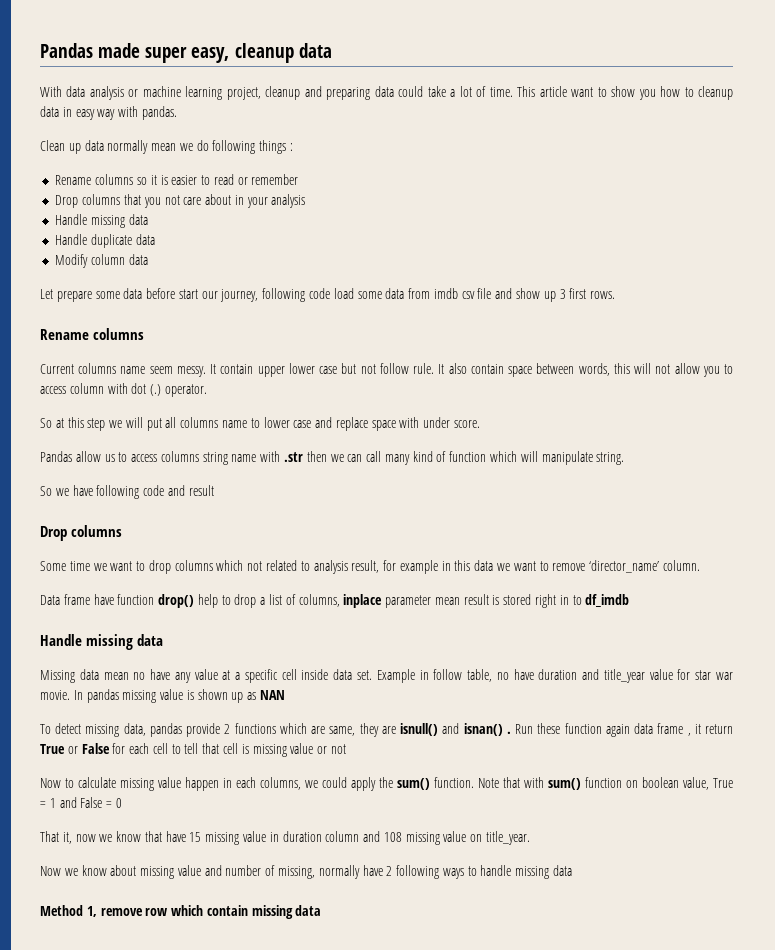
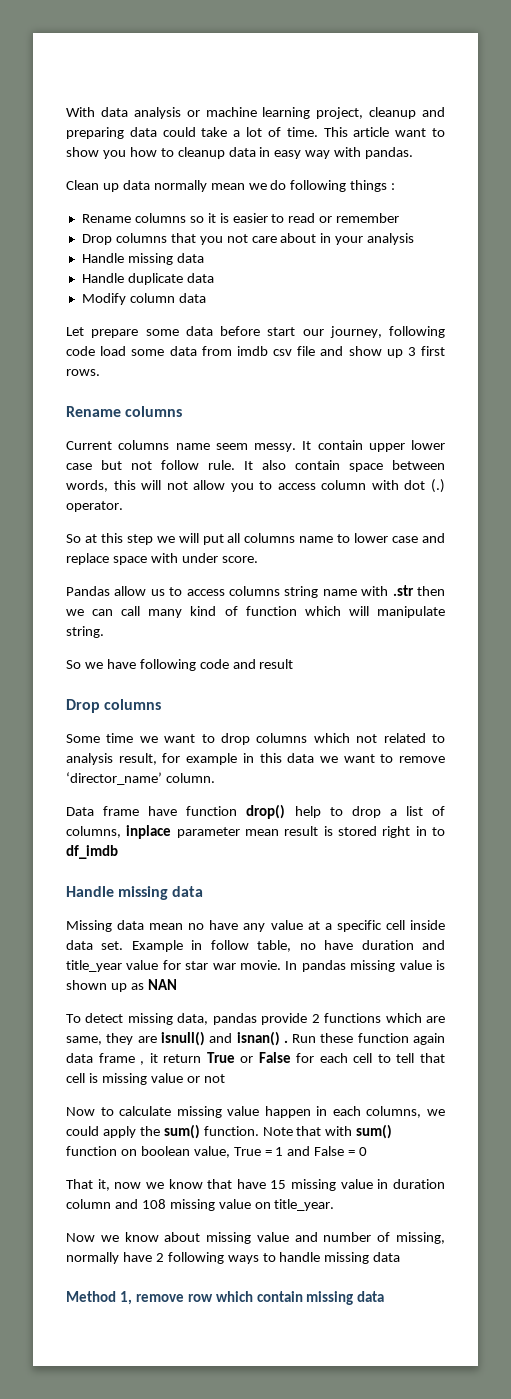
[40,43,332,63] Pandas made super easy, cleanup data // -> (66, 112) none

